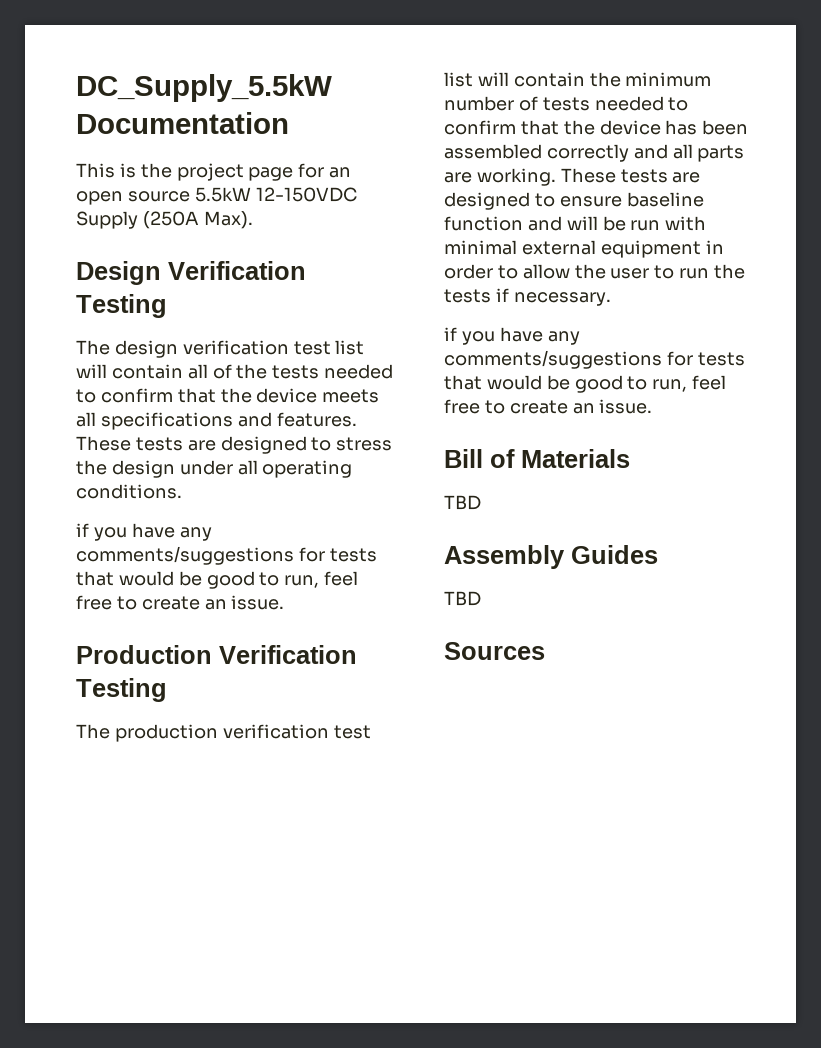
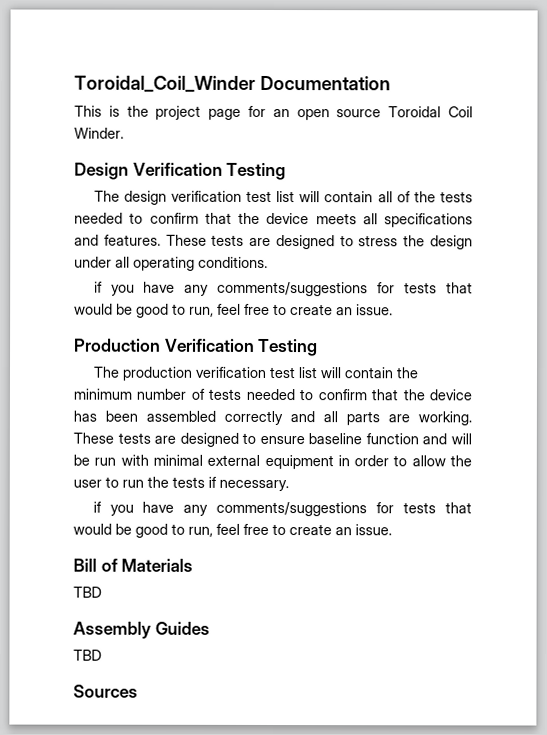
[76,74,332,102] DC_Supply_5.5kW -> [74,75,256,92] Toroidal_Coil_Winder
[194,187,357,202] [76,211,253,229] 5.5kW 12-150VDC Supply (250A Max). -> [388,106,474,118] [74,127,124,139] Toroidal Coil Winder.

